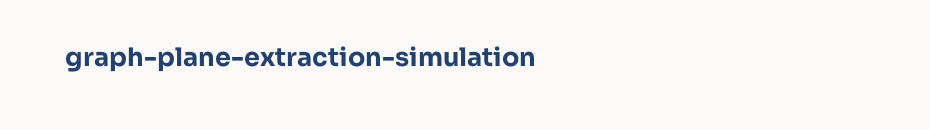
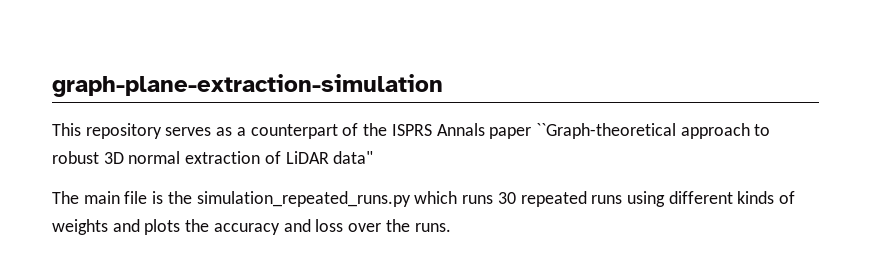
(536, 59) none -> [52,123,771,139] [52,151,374,164] [52,191,796,207] [52,219,451,235] // This repository serves as a counterpart of the ISPRS Annals paper ``Graph-theoretical approach to robust 3D normal extraction of LiDAR data" // The main file is the simulation_repeated_runs.py which runs 30 repeated runs using different kinds of weights and plots the accuracy and loss over the runs.

